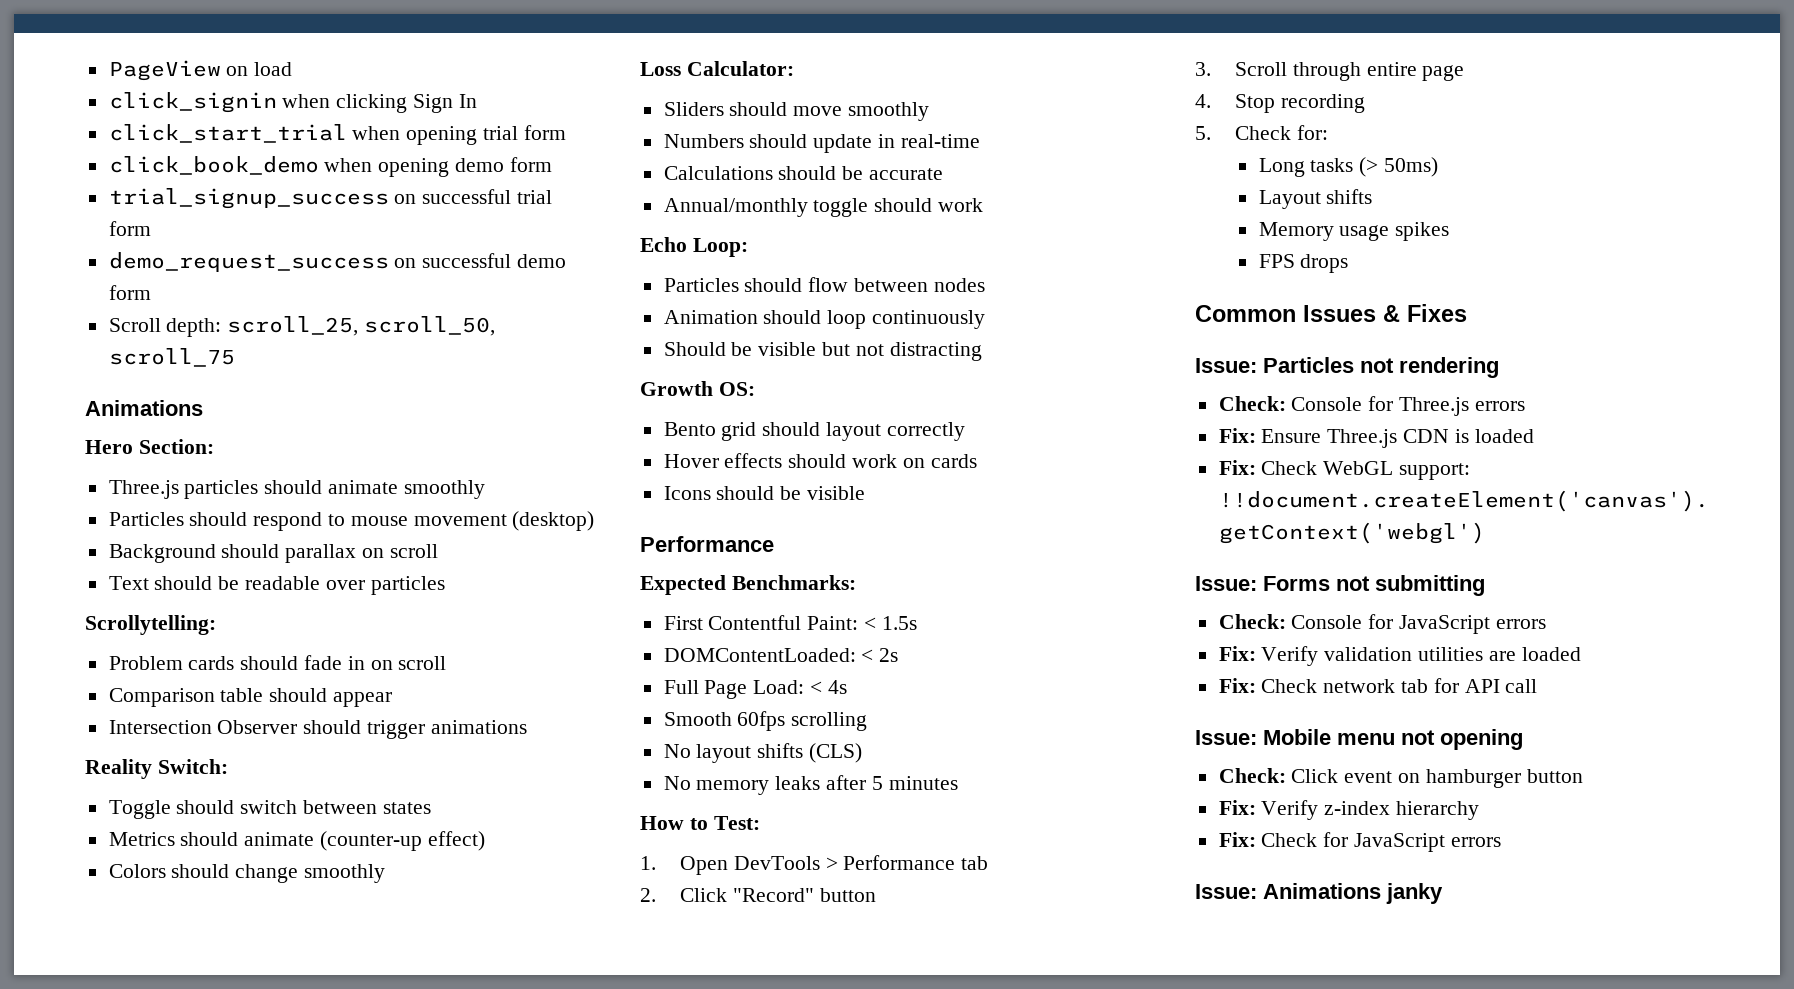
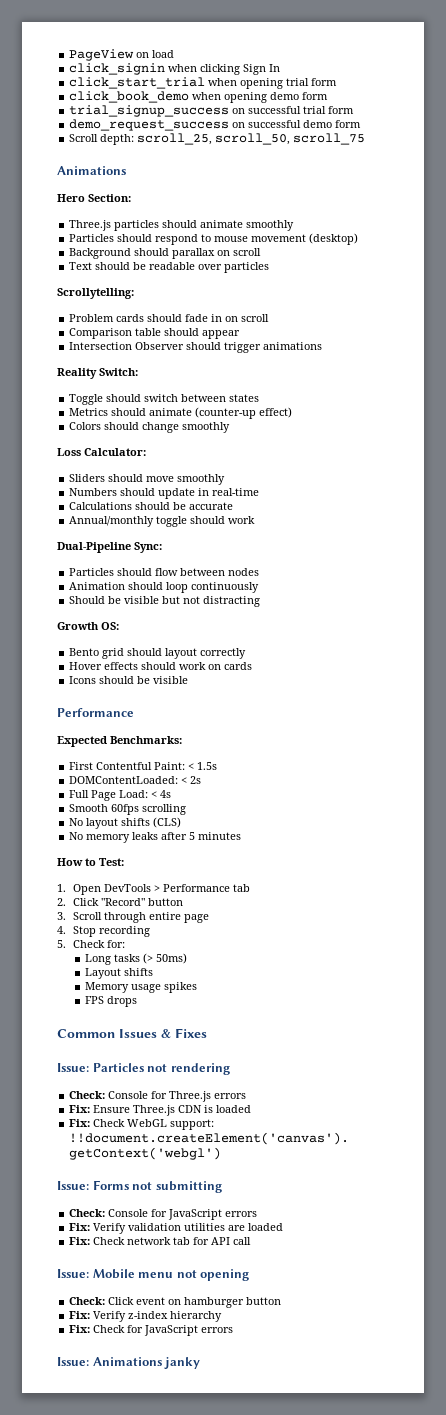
[640,237,748,257] Echo Loop: -> [57,542,162,553] Dual-Pipeline Sync:

